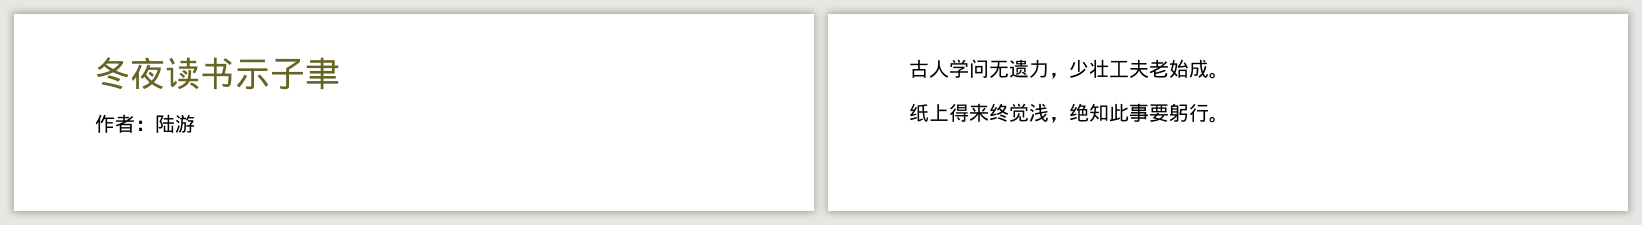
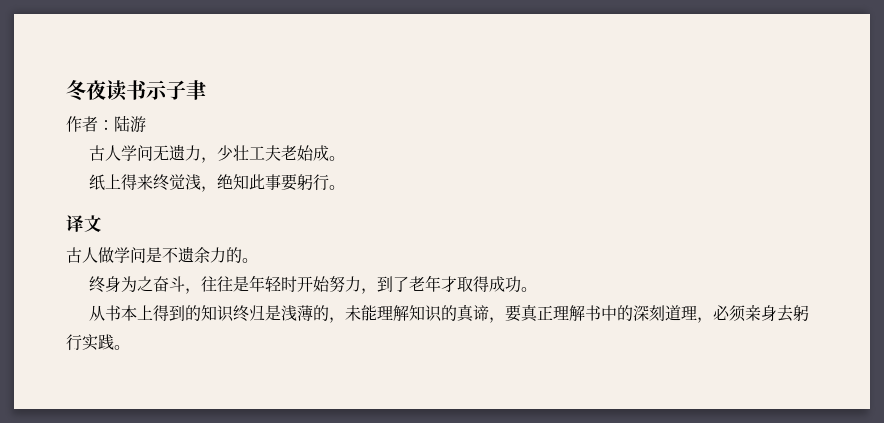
(1229, 119) none -> [66,215,102,232] [66,246,258,263] [89,275,538,294] [89,304,810,323] [66,334,130,351] // 译文 // 古人做学问是不遗余力的。 // 终身为之奋斗，往往是年轻时开始努力，到了老年才取得成功。 // 从书本上得到的知识终归是浅薄的，未能理解知识的真谛，要真正理解书中的深刻道理，必须亲身去躬行实践。

